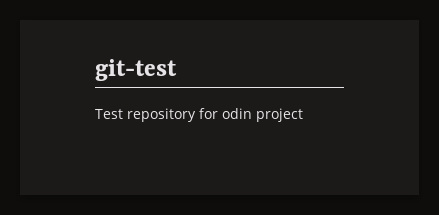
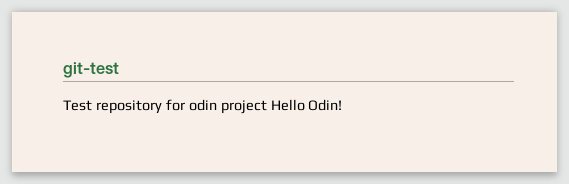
(303, 115) none -> [270,99,343,111] Hello Odin!

